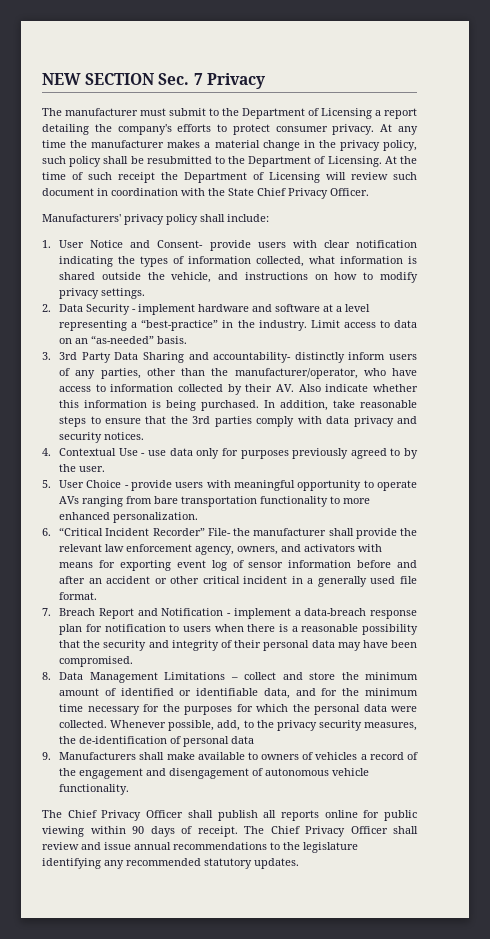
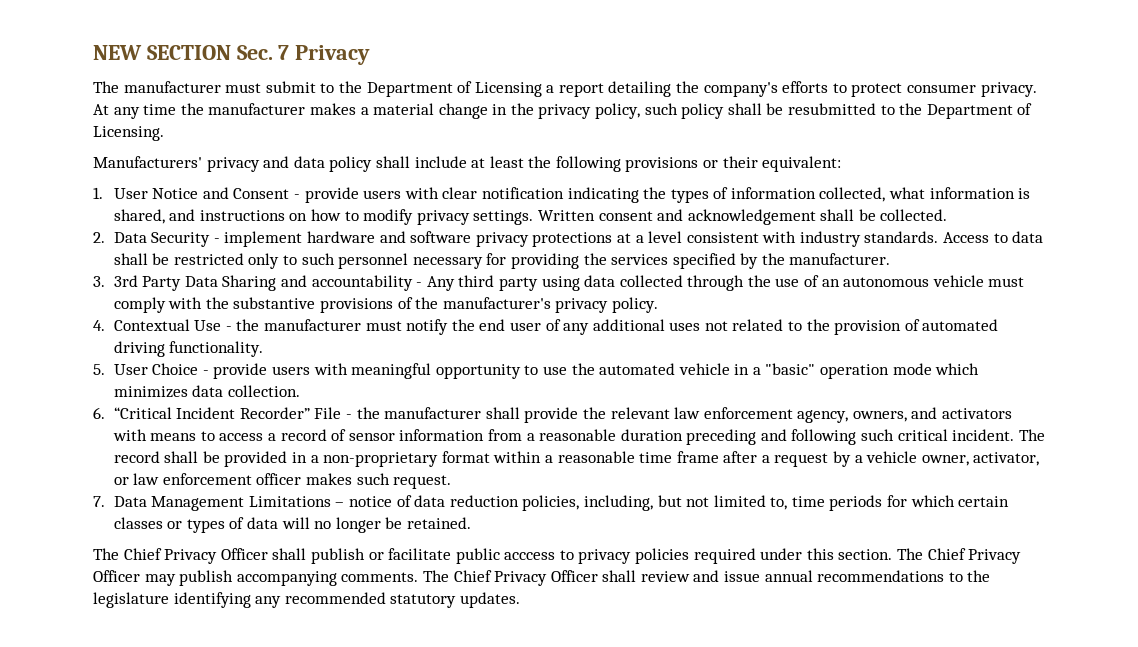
[384,156,418,164] [42,172,417,183] [42,188,369,199] [42,214,269,225] At the time of such receipt the Department of Licensing will review such document in coordination with the State Chief Privacy Officer. // Manufacturers' privacy policy shall include: -> [93,156,842,172] // Manufacturers' privacy and data policy shall include at least the following provisions or their equivalent:
[157,240,204,248] Consent- -> [233,188,300,199] Consent -
[59,272,212,283] shared outside the vehicle, -> [113,209,165,224] shared,
(146, 293) none -> [537,209,948,225] Written consent and acknowledgement shall be collected.
(321, 308) none -> [475,232,613,247] privacy protections
[59,319,417,331] [59,335,188,344] representing a “best-practice” in the industry. Limit access to data on an “as-needed” basis. -> [686,231,1044,247] [113,253,891,269] consistent with industry standards. Access to data shall be restricted only to such personnel necessary for providing the services specified by the manufacturer.
[213,352,417,363] [59,368,417,379] [59,384,418,395] [59,400,417,411] [59,416,417,427] [59,432,145,443] [42,448,418,459] [59,464,106,472] accountability- distinctly inform users of any parties, other than the manufacturer/operator, who have access to information collected by their AV. Also indicate whether this information is being purchased. In addition, take reasonable steps to ensure that the 3rd parties comply with data privacy and security notices. // 4. Contextual Use - use data only for purposes previously agreed to by the user. -> [311,275,1025,291] [113,297,658,313] [93,319,999,335] [113,341,264,357] accountability - Any third party using data collected through the use of an autonomous vehicle must comply with the substantive provisions of the manufacturer's privacy policy. // 4. Contextual Use - the manufacturer must notify the end user of any additional uses not related to the provision of automated driving functionality.
[376,480,417,491] [59,496,371,507] [59,512,199,523] operate AVs ranging from bare transportation functionality to more enhanced personalization. -> [542,363,980,379] [113,385,300,398] use the automated vehicle in a "basic" operation mode which minimizes data collection.
[207,528,231,536] File- -> [314,407,352,419] File -
[99,560,417,571] [59,576,418,587] [59,592,98,600] [42,608,417,619] [59,624,419,635] [59,640,417,651] [59,656,134,667] [42,672,418,683] [59,688,419,699] [59,704,417,715] [59,720,417,731] [59,736,255,747] [42,752,418,760] [59,768,370,779] [59,784,130,795] for exporting event log of sensor information before and after an accident or other critical incident in a generally used file format. // 7. Breach Report and Notification - implement a data-breach response plan for notification to users when there is a reasonable possibility that the security and integrity of their personal data may have been compromised. // 8. Data Management Limitations – collect and store the minimum amount of identified or identifiable data, and for the minimum time necessary for the purposes for which the personal data were collected. Whenever possible, add, to the privacy security measures, the de-identification of personal data // 9. Manufacturers shall make available to owners of vehicles a record of the engagement and disengagement of autonomous vehicle functionality. -> [200,429,1045,445] [113,451,1040,467] [113,473,452,489] [93,495,1010,511] [113,517,471,533] to access a record of sensor information from a reasonable duration preceding and following such critical incident. The record shall be provided in a non-proprietary format within a reasonable time frame after a request by a vehicle owner, activator, or law enforcement officer makes such request. // 7. Data Management Limitations – notice of data reduction policies, including, but not limited to, time periods for which certain classes or types of data will no longer be retained.
[263,810,417,821] [42,826,238,837] all reports online for public viewing within 90 days of receipt. -> [368,548,1022,564] [93,570,419,586] or facilitate public acccess to privacy policies required under this section. The Chief Privacy Officer may publish accompanying comments.

